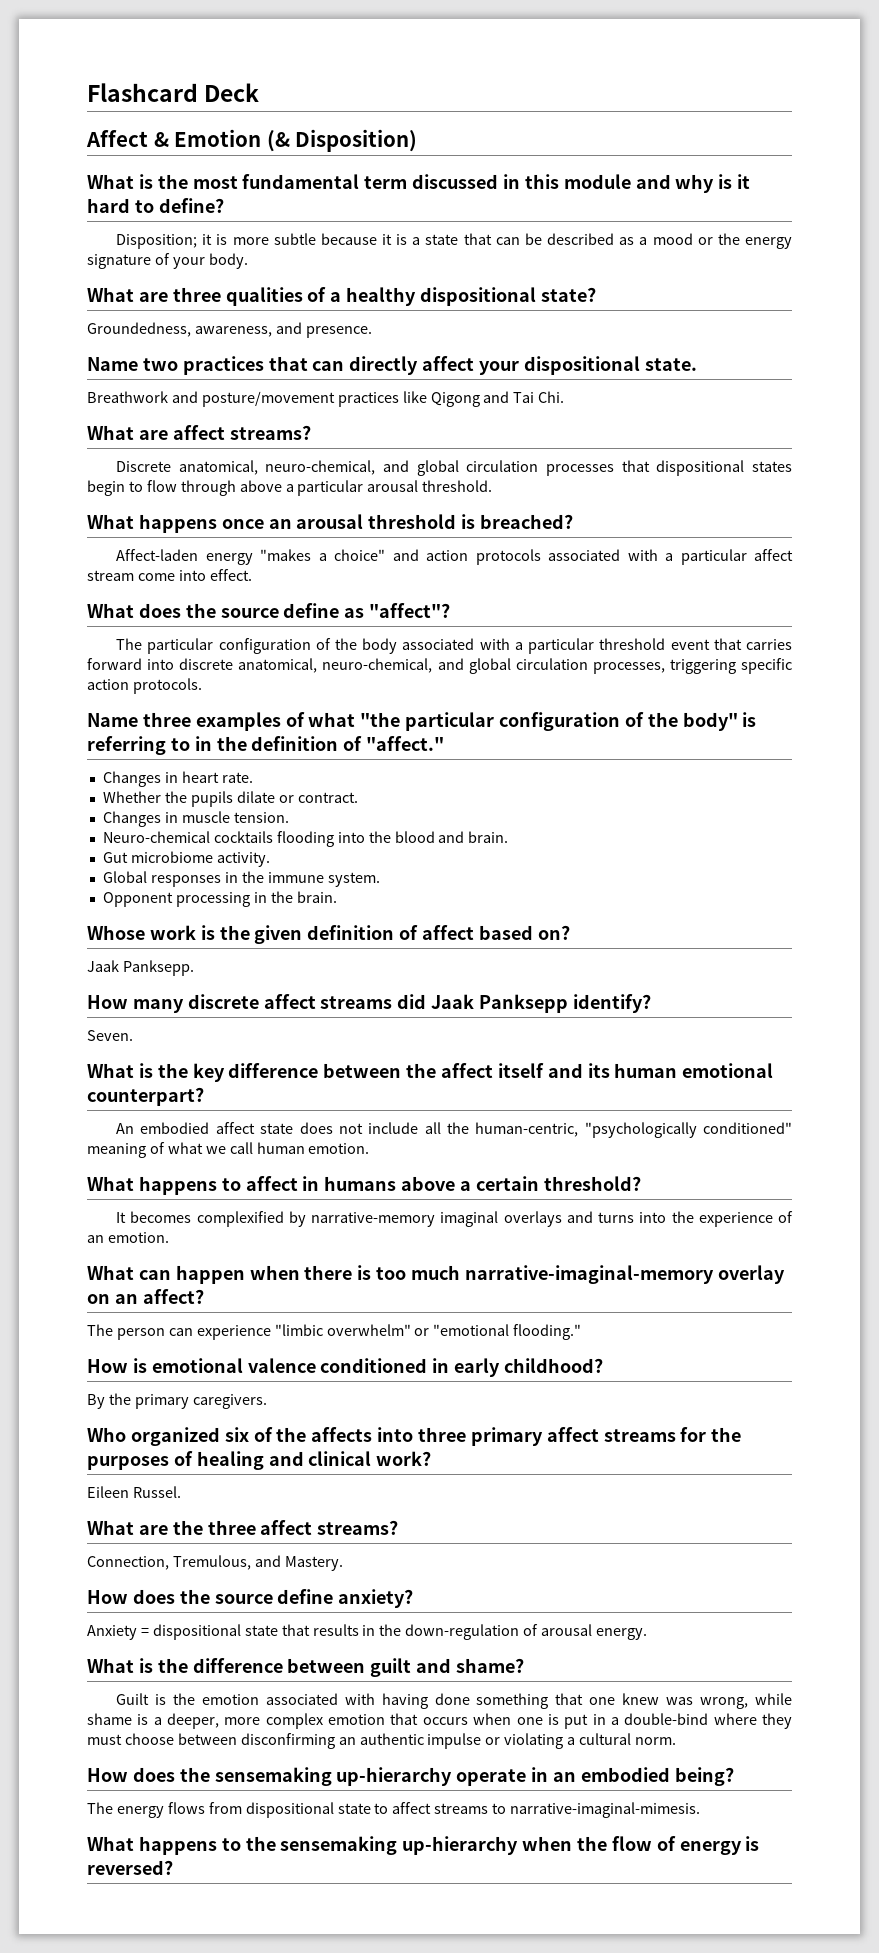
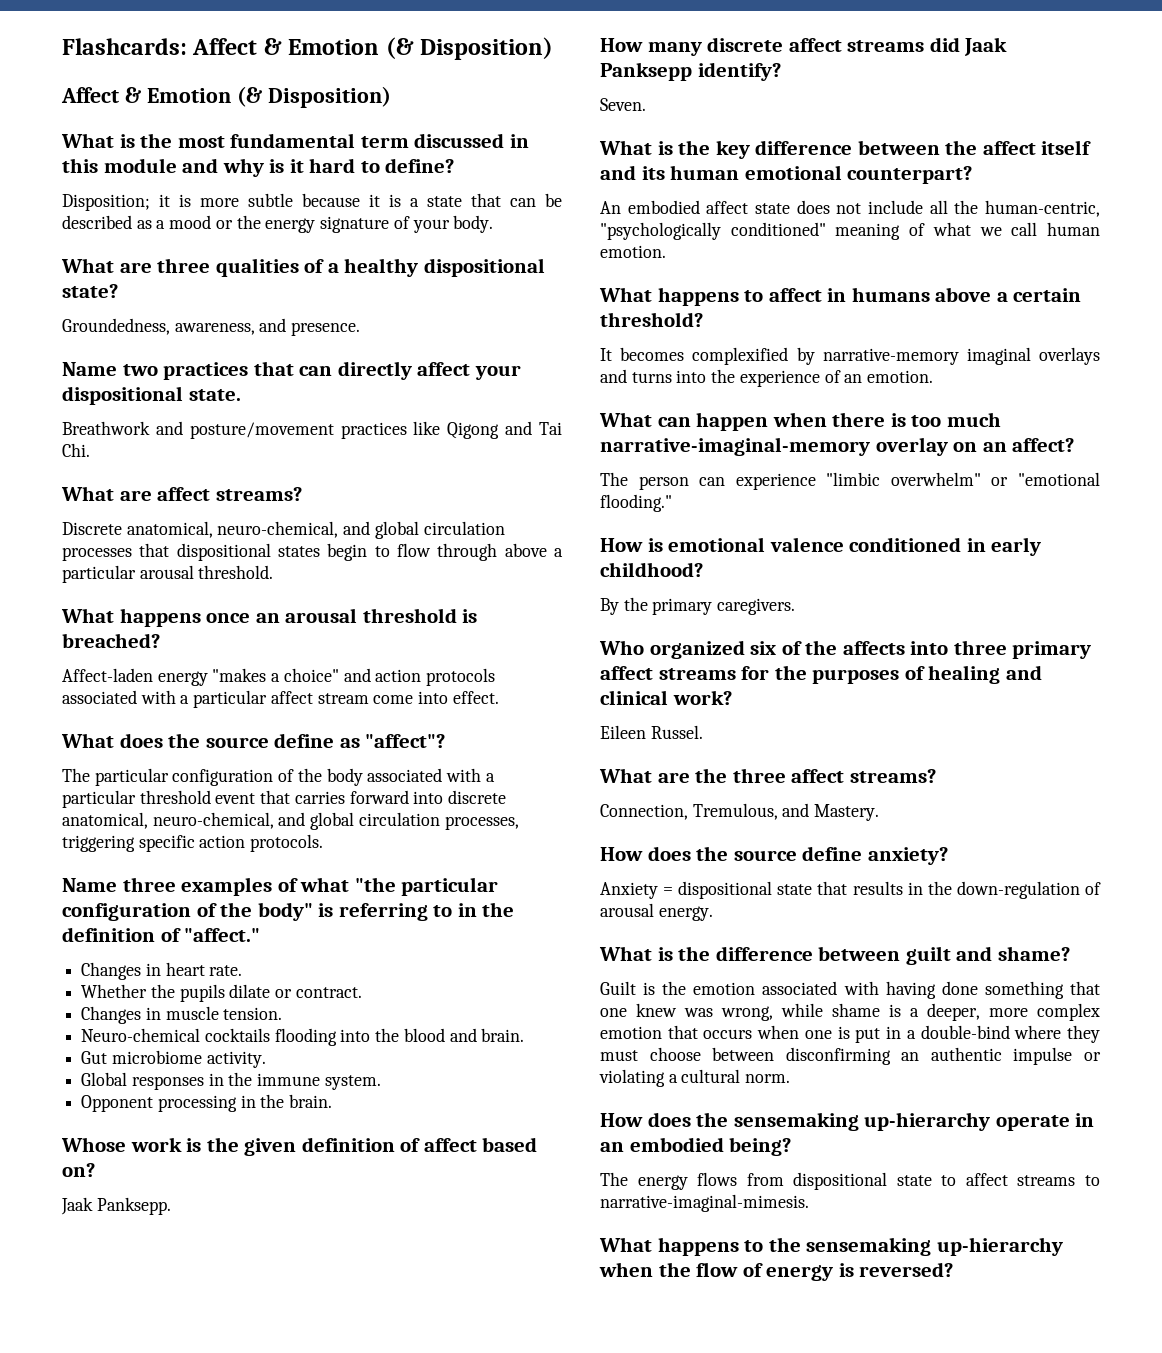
[87,83,260,102] Flashcard Deck -> [62,37,554,60] Flashcards: Affect & Emotion (& Disposition)

